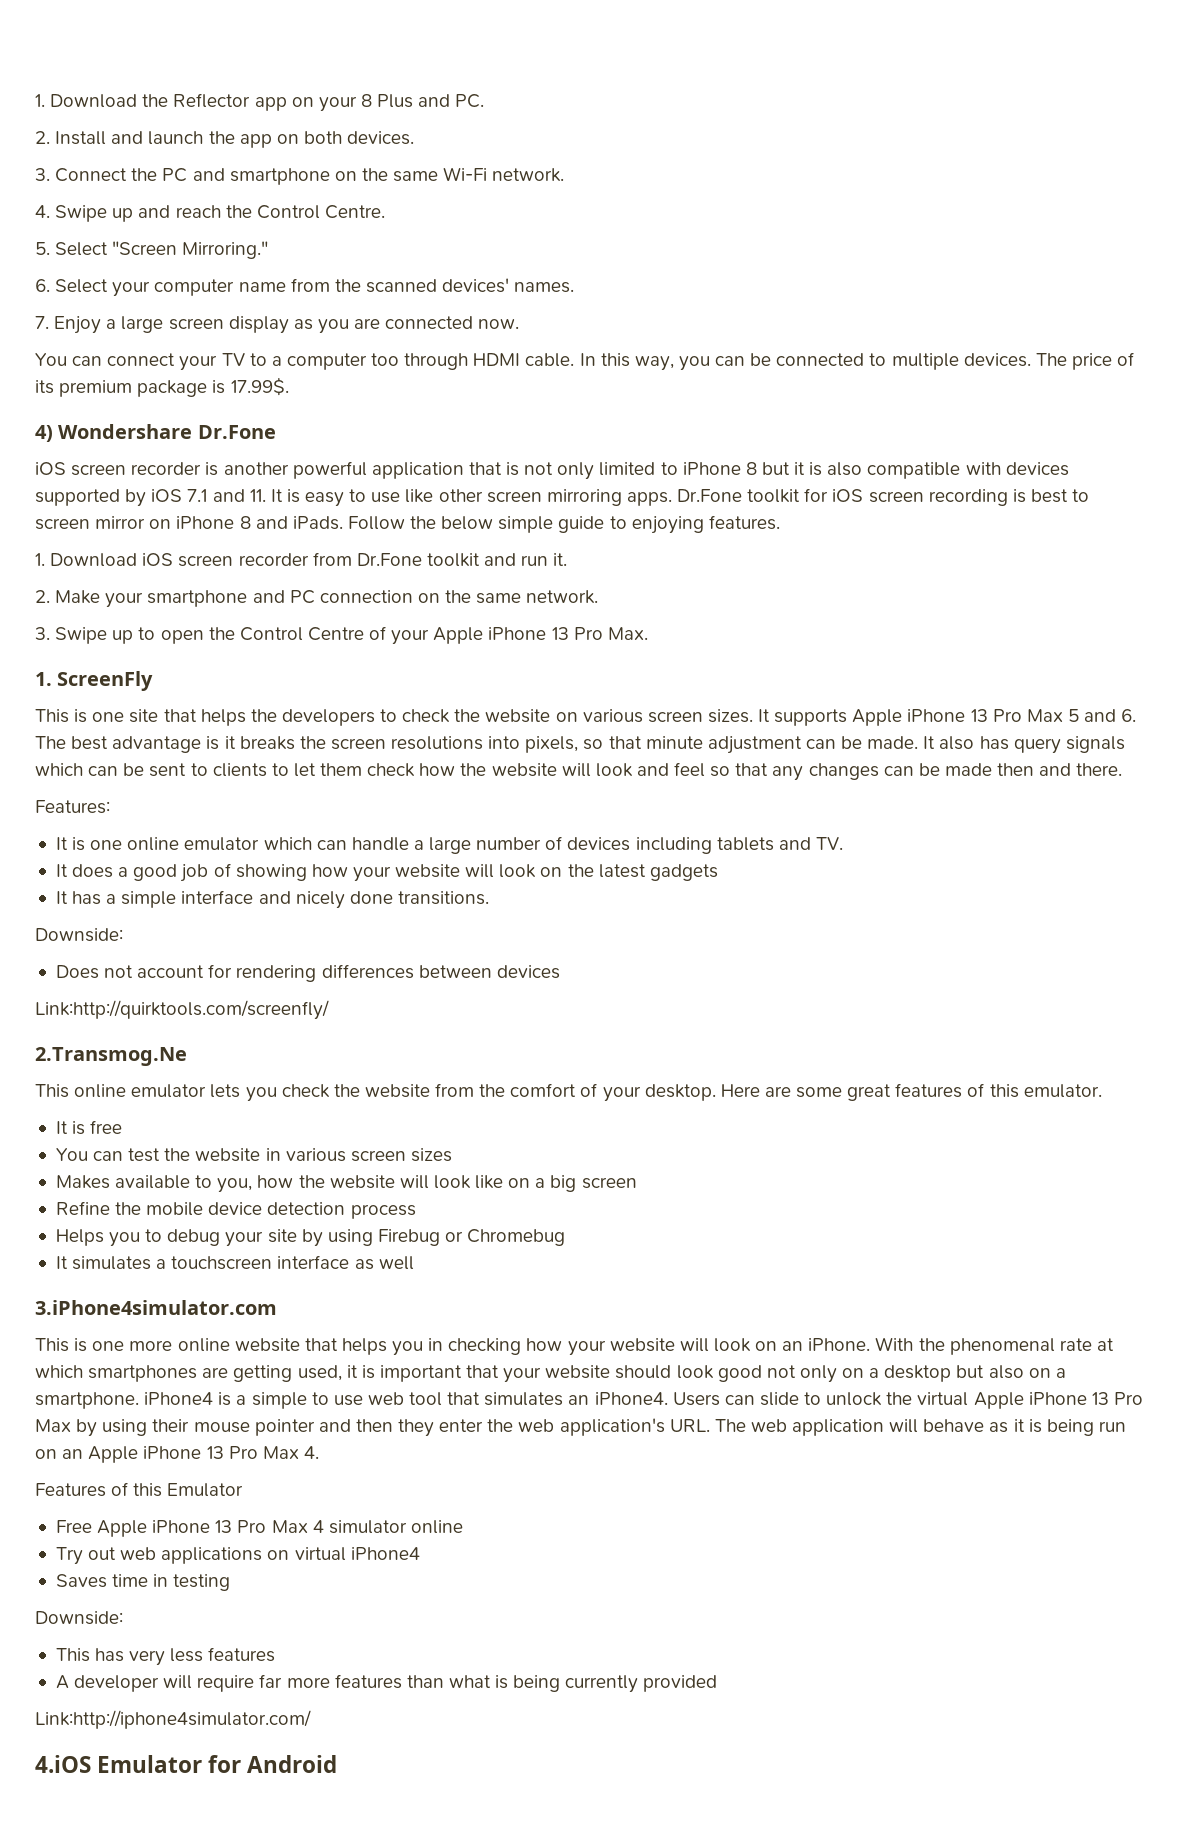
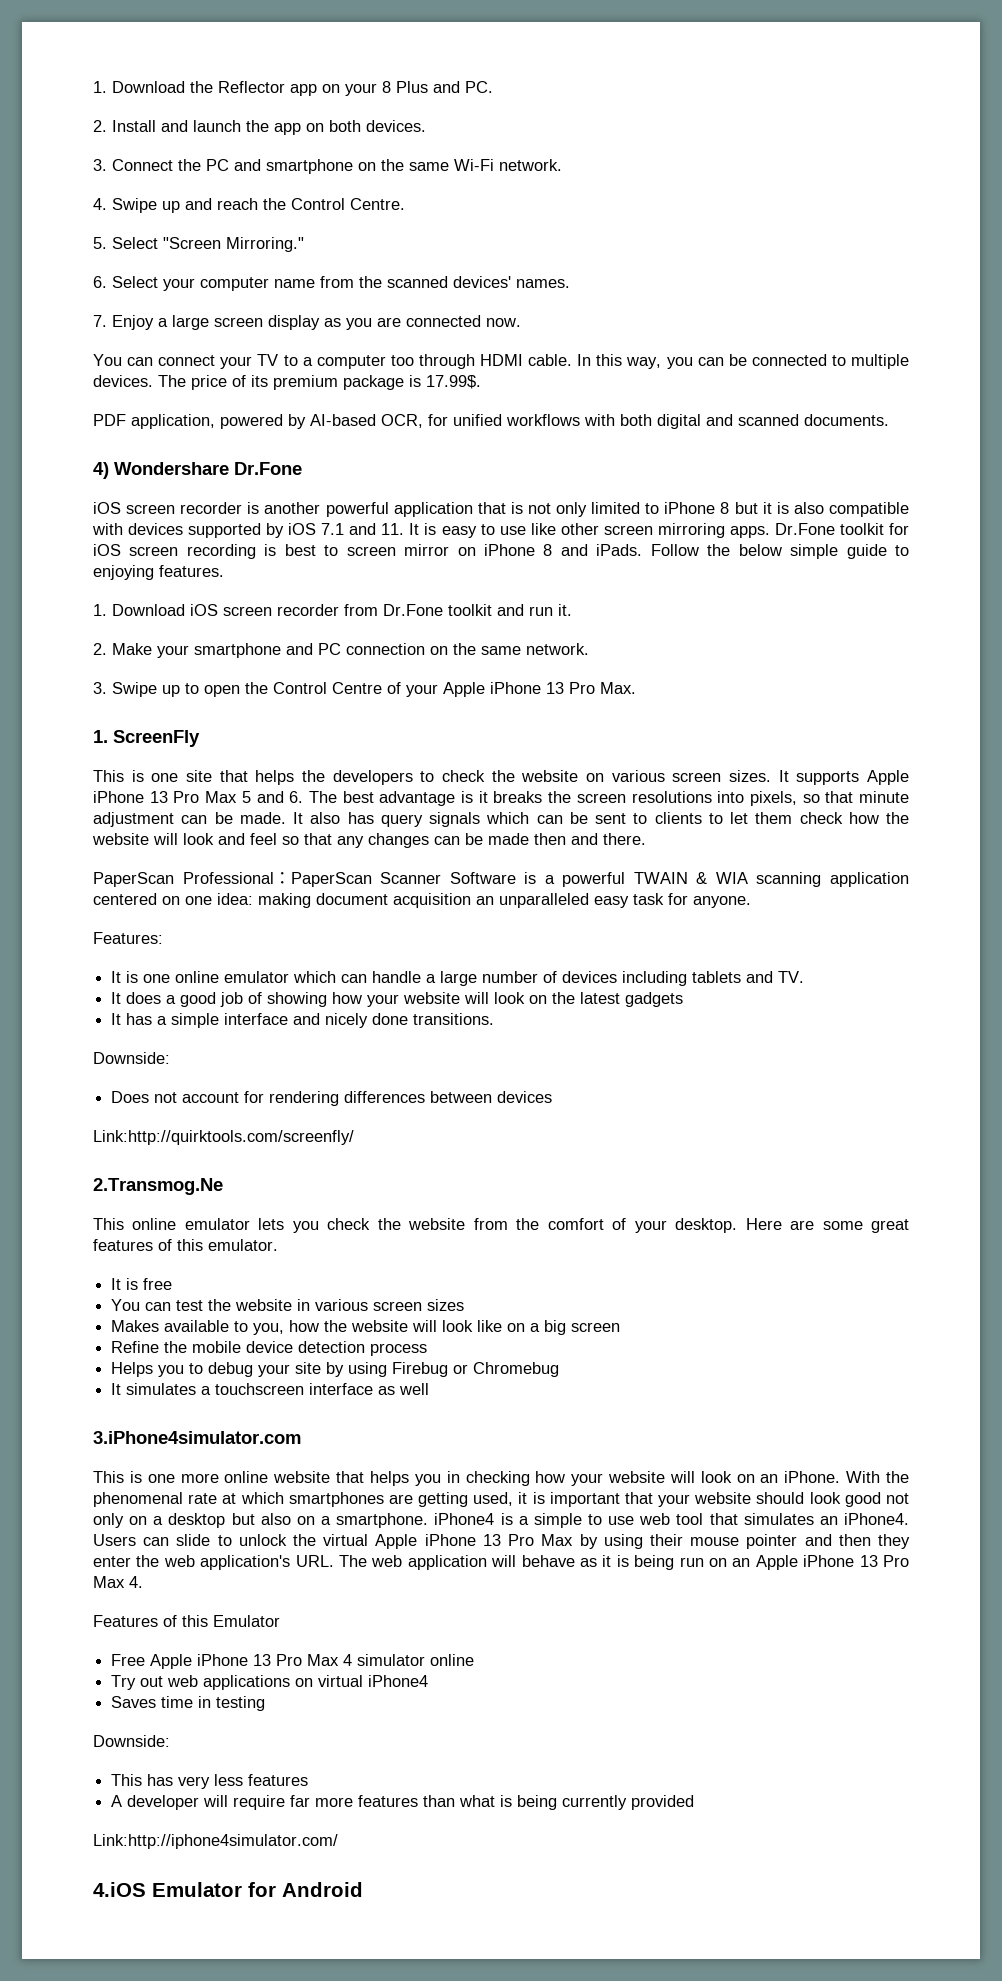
(289, 386) none -> [93,414,889,429] // PDF application, powered by AI-based OCR, for unified workflows with both digital and scanned documents.
(1123, 769) none -> [93,872,909,887] [93,893,751,908] // PaperScan Professional：PaperScan Scanner Software is a powerful TWAIN & WIA scanning application centered on one idea: making document acquisition an unparalleled easy task for anyone.

